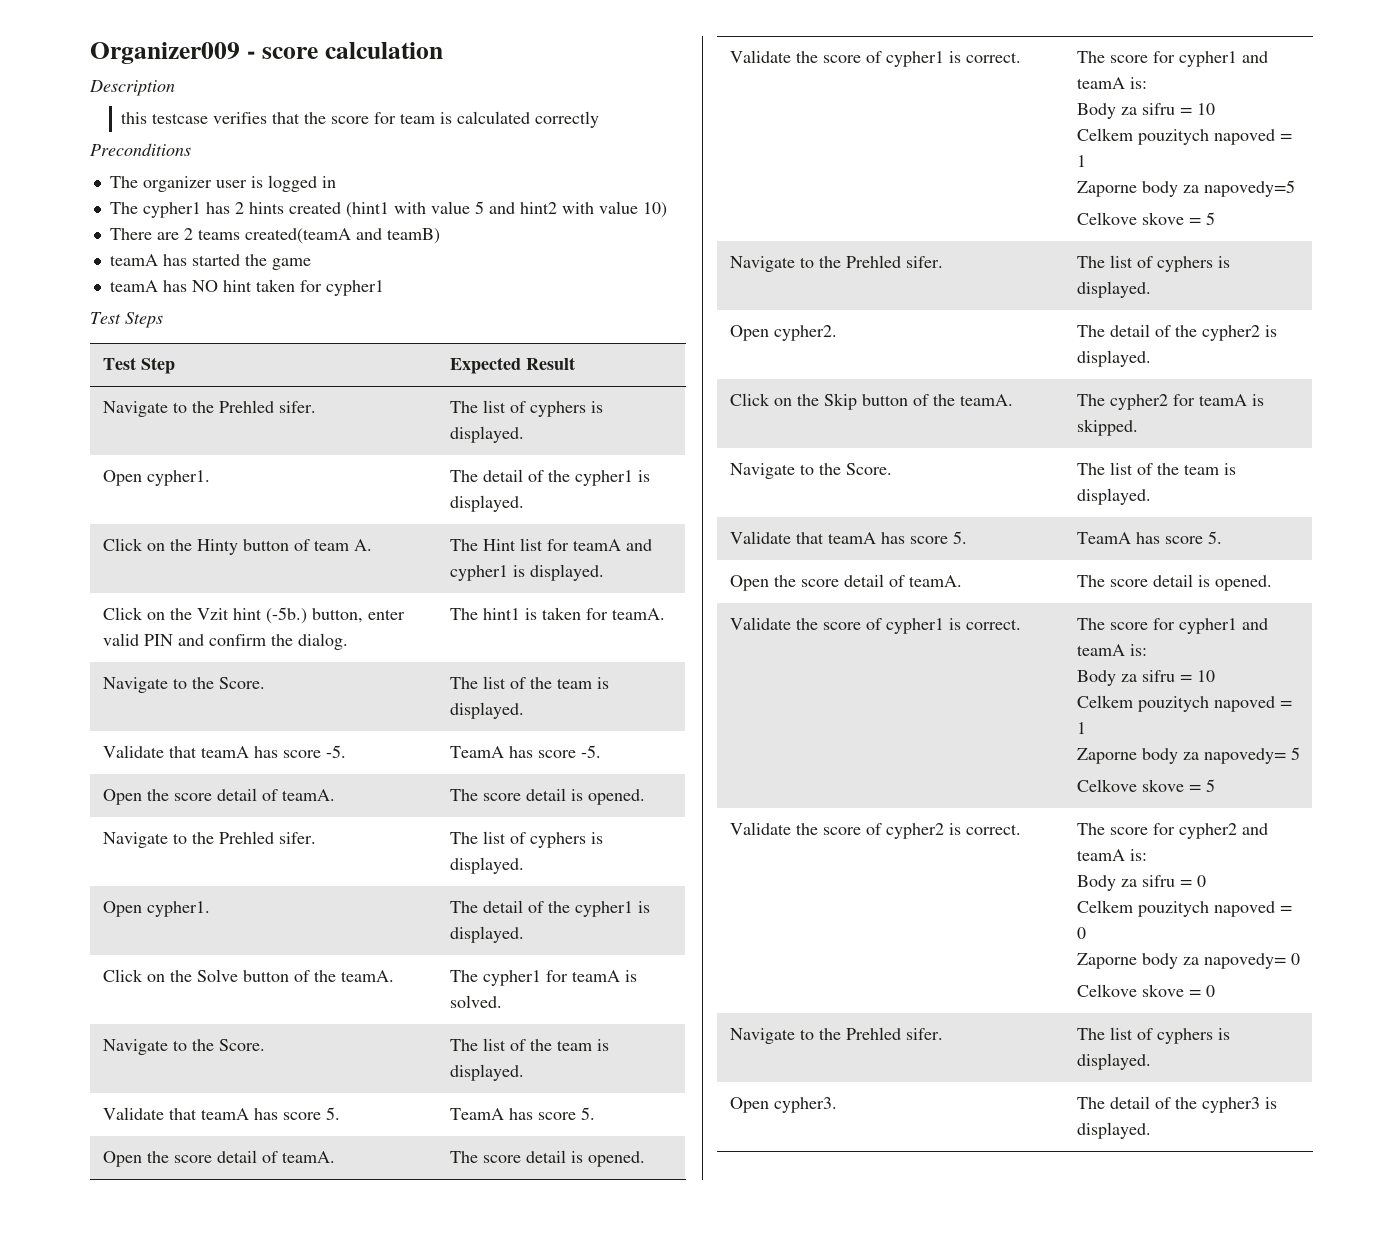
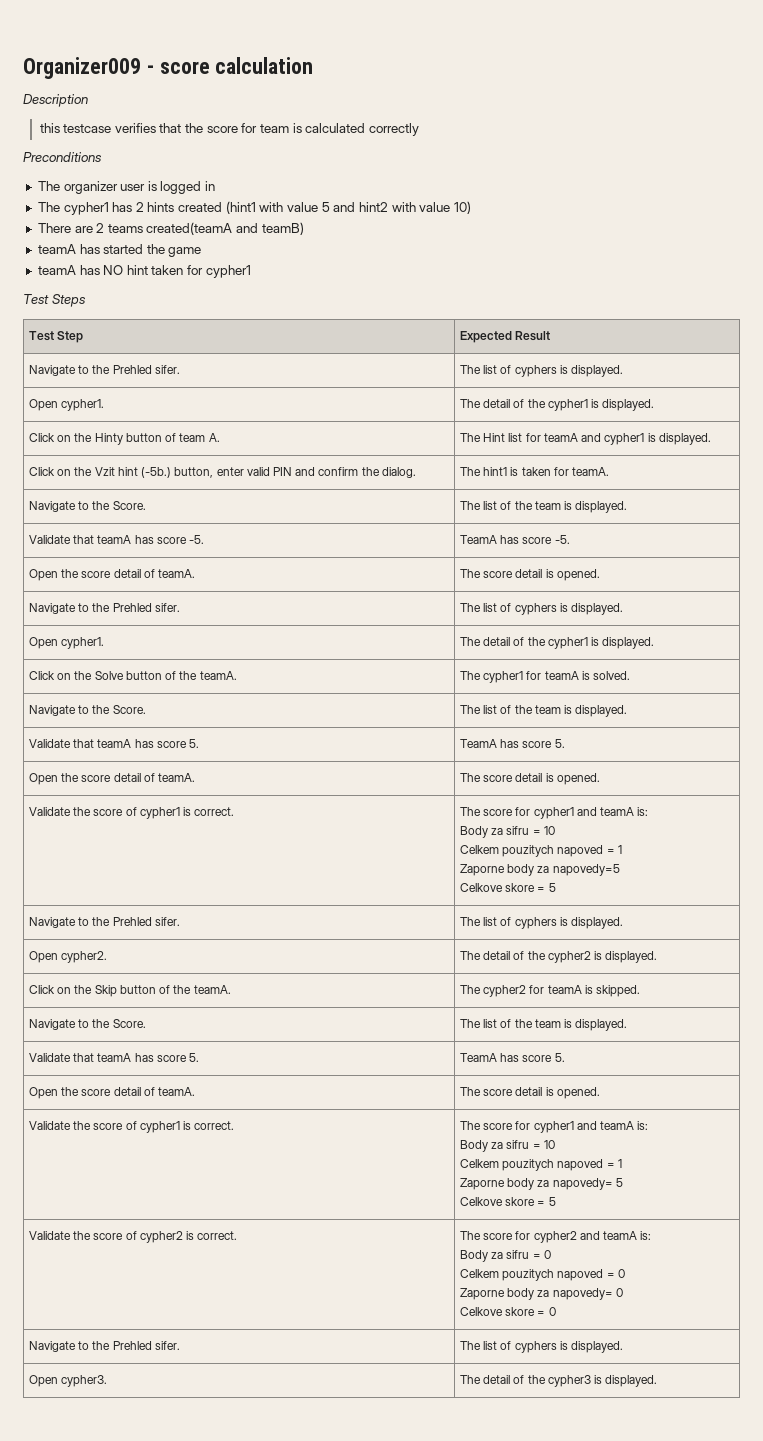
[1141,212,1184,225] skove -> [505,883,536,892] skore
[1141,779,1184,792] skove -> [505,1197,536,1206] skore
[1141,984,1184,997] skove -> [505,1307,536,1316] skore

